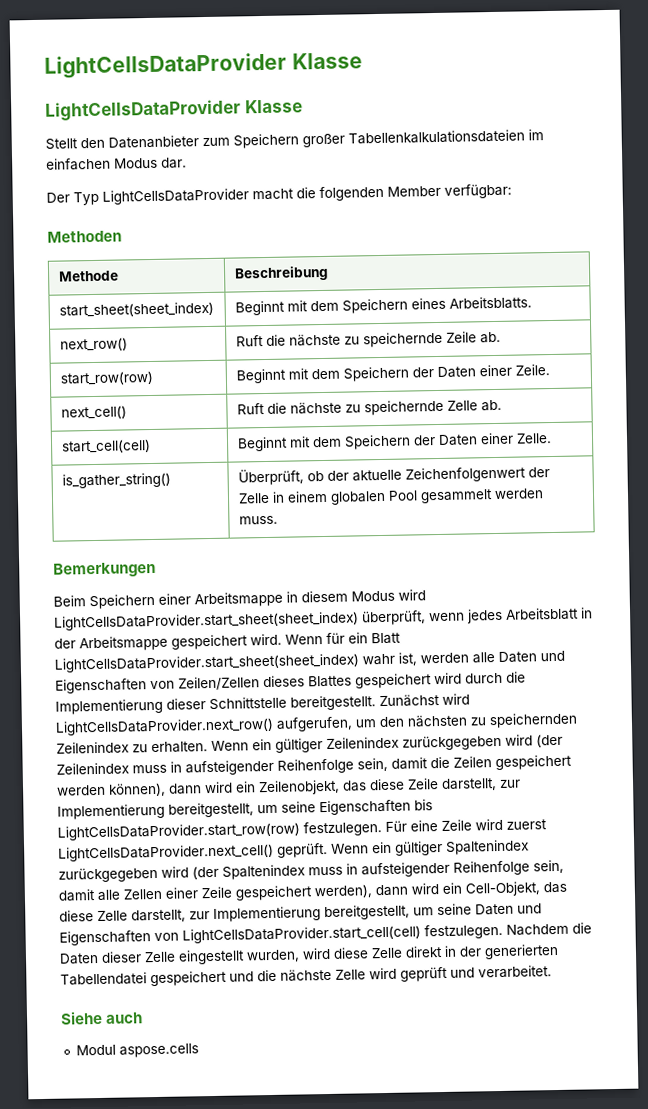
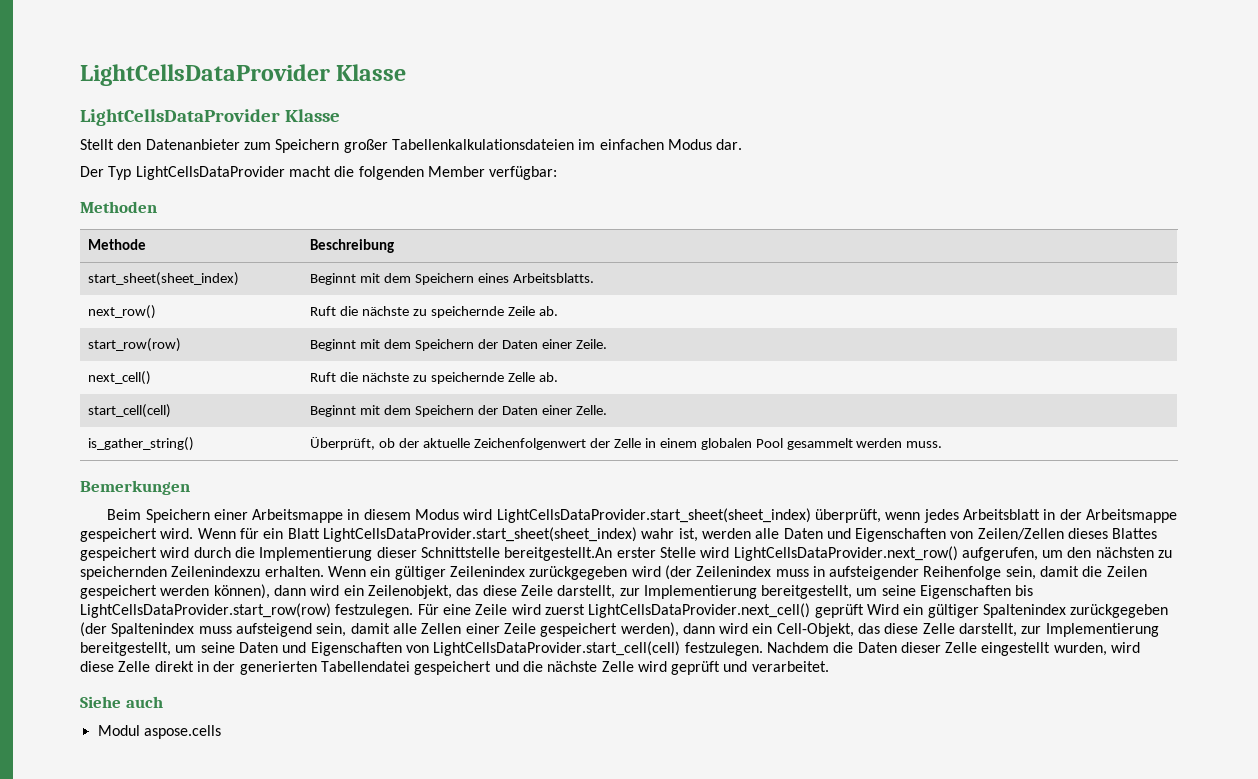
[290,694,440,711] bereitgestellt. Zunächst -> [504,547,696,561] bereitgestellt.An erster Stelle
[56,741,148,754] Zeilenindex zu -> [171,566,261,577] Zeilenindexzu
[277,842,369,858] geprüft. Wenn -> [814,604,899,618] geprüft Wird
[161,866,189,878] wird -> (1169, 611) none
[346,860,530,878] in aufsteigender Reihenfolge -> [235,623,312,637] aufsteigend

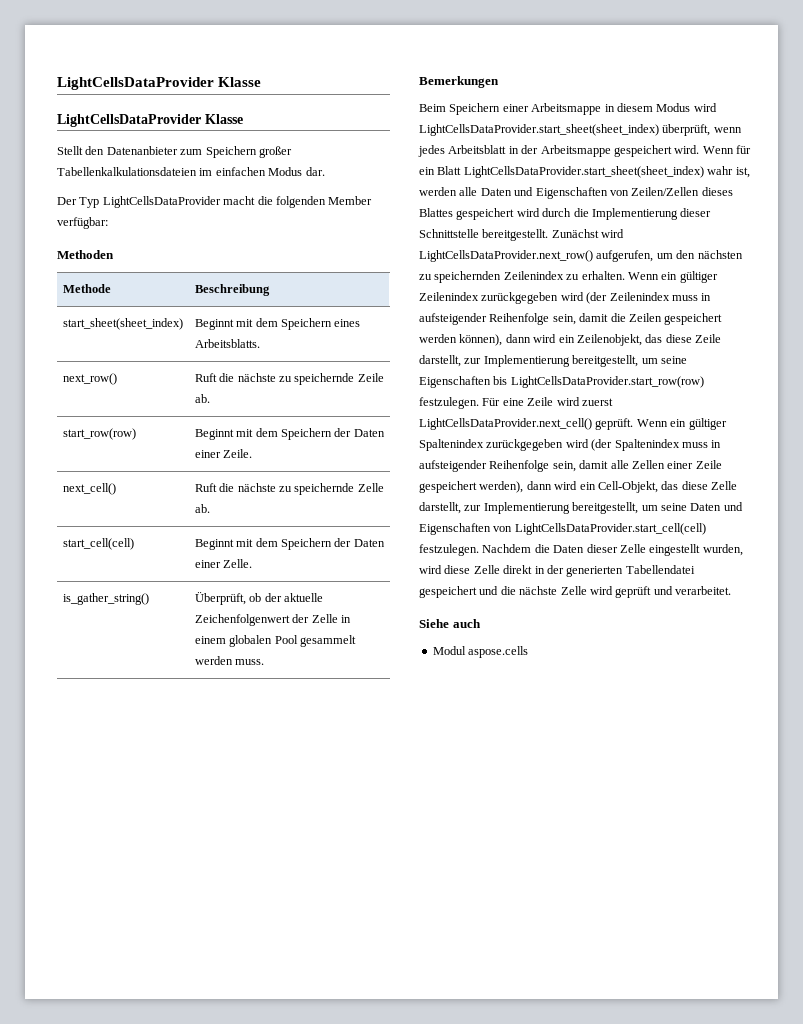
[504,547,696,561] bereitgestellt.An erster Stelle -> [482,229,599,241] bereitgestellt. Zunächst
[171,566,261,577] Zeilenindexzu -> [503,271,580,280] Zeilenindex zu
[814,604,899,618] geprüft Wird -> [595,418,668,430] geprüft. Wenn
(1169, 611) none -> [565,439,589,448] wird
[235,623,312,637] aufsteigend -> [711,440,722,448] [419,460,550,472] in aufsteigender Reihenfolge

